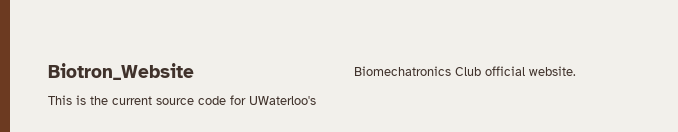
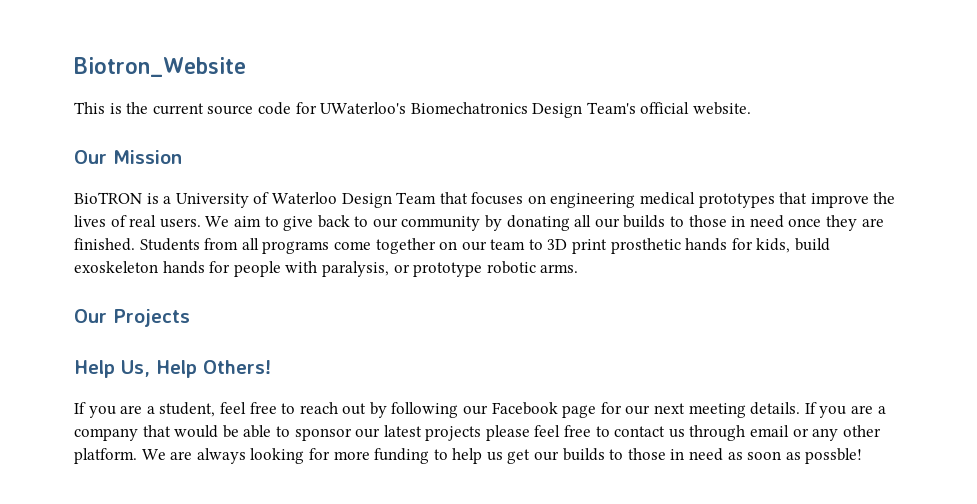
[455,67,481,76] Club -> [532,102,636,118] Design Team's
(576, 71) none -> [74,150,182,164] [74,192,896,208] [74,215,884,231] [74,238,831,254] [74,261,579,277] [74,309,190,327] [74,360,271,378] [74,402,886,418] [74,425,881,441] [74,448,863,464] // Our Mission // BioTRON is a University of Waterloo Design Team that focuses on engineering medical prototypes that improve the lives of real users. We aim to give back to our community by donating all our builds to those in need once they are finished. Students from all programs come together on our team to 3D print prosthetic hands for kids, build exoskeleton hands for people with paralysis, or prototype robotic arms. // Our Projects // Help Us, Help Others! // If you are a student, feel free to reach out by following our Facebook page for our next meeting details. If you are a company that would be able to sponsor our latest projects please feel free to contact us through email or any other platform. We are always looking for more funding to help us get our builds to those in need as soon as possble!

